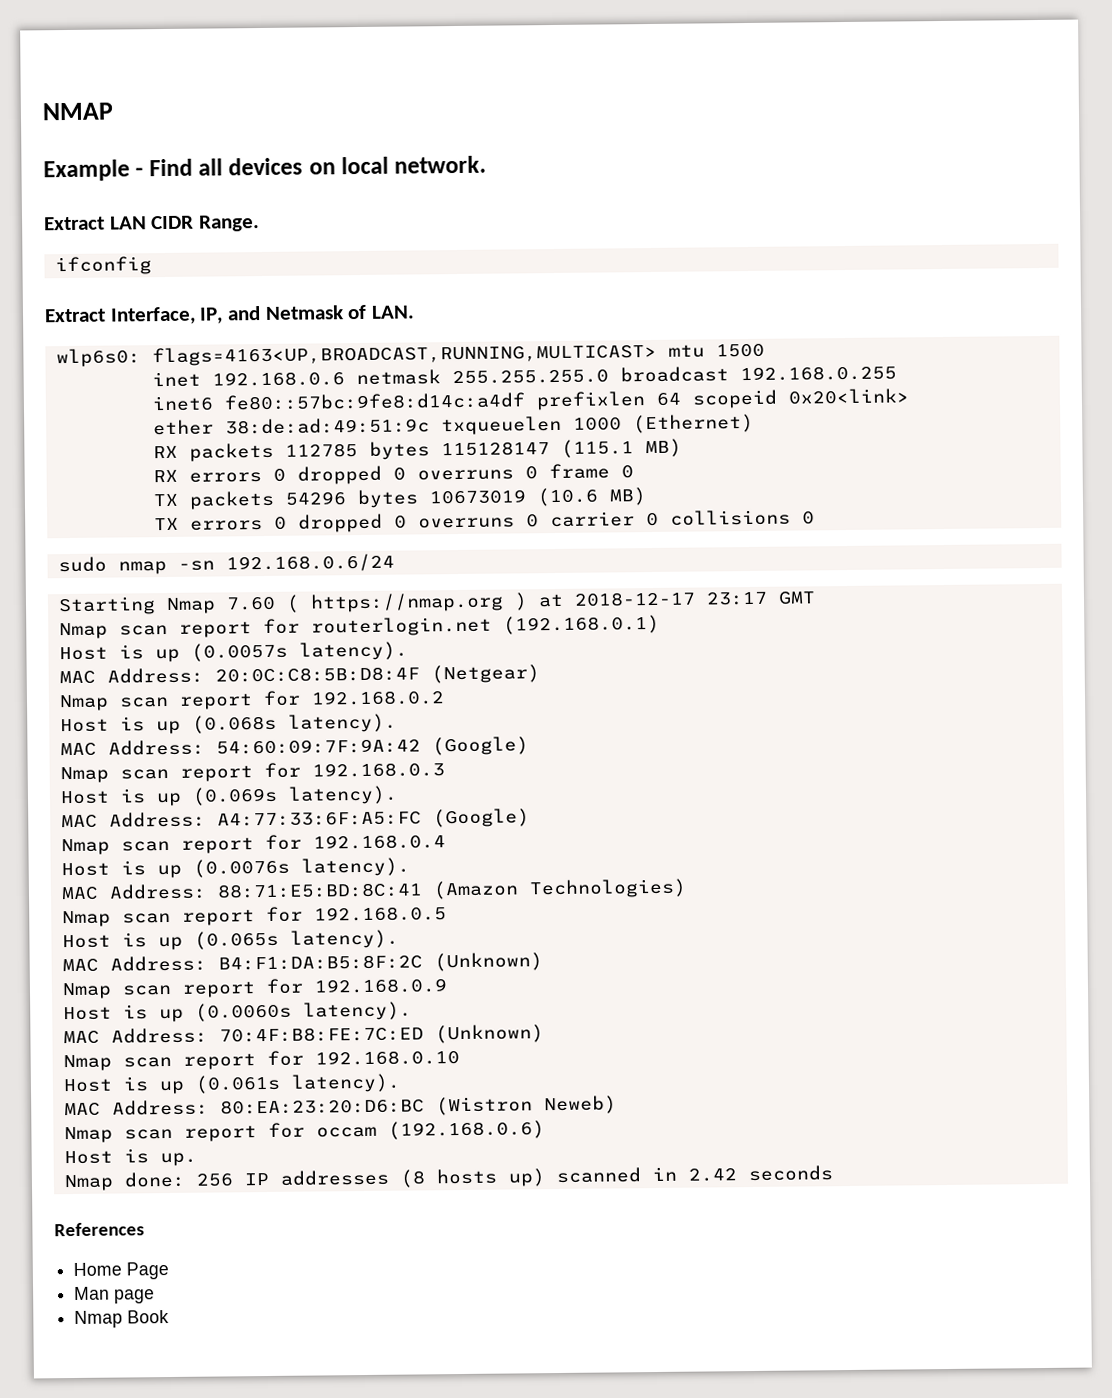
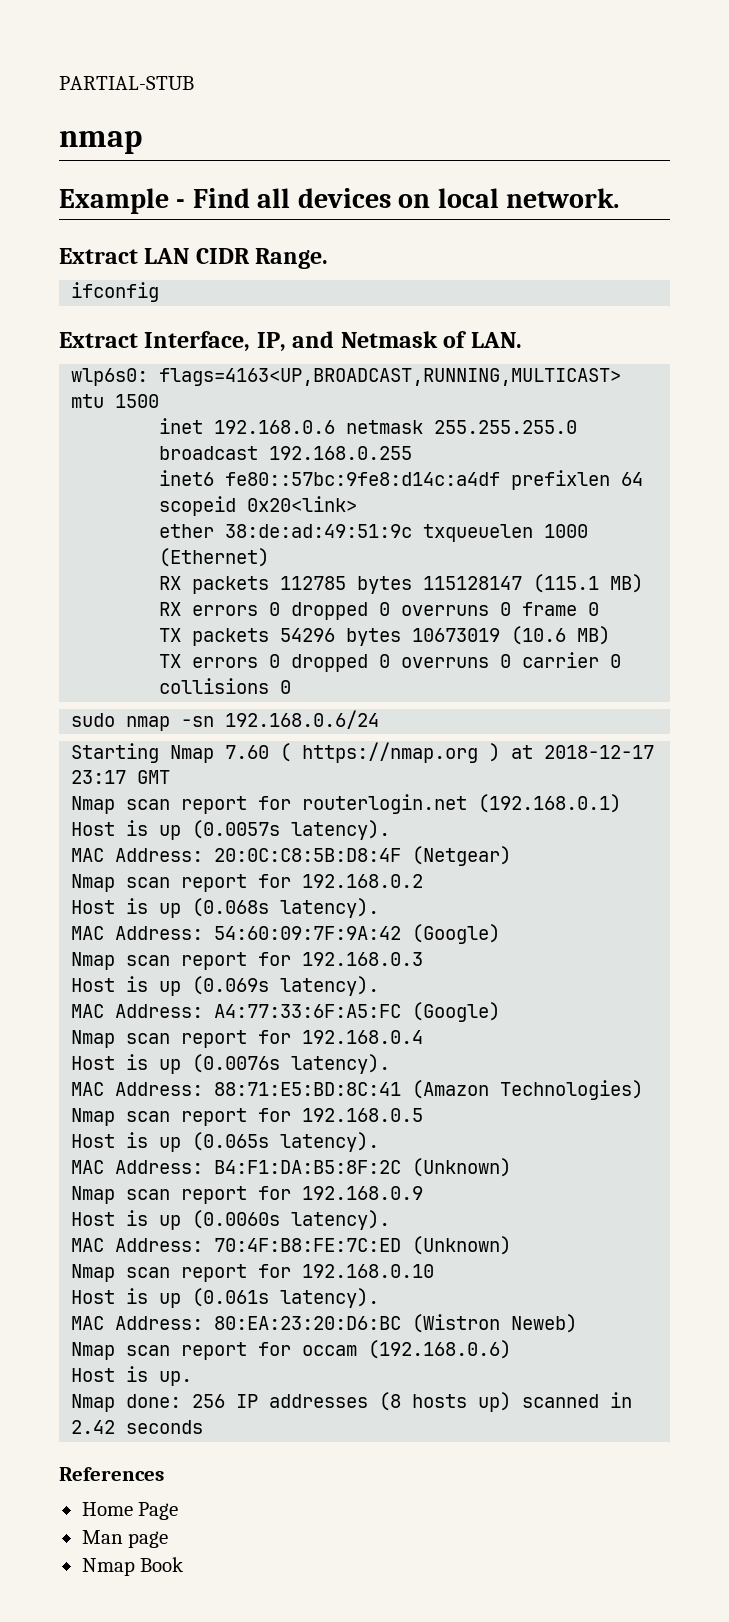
[42,102,114,121] NMAP -> [59,76,194,90] [59,131,142,154] PARTIAL-STUB // nmap

